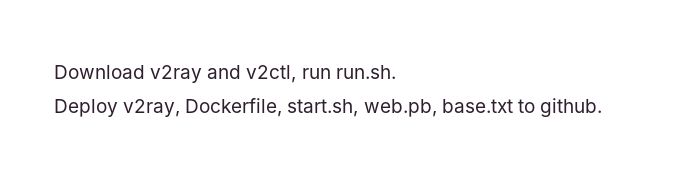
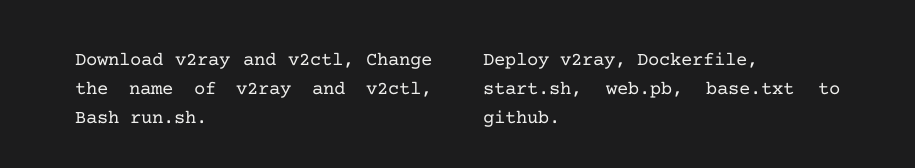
[301,68,331,79] run -> [366,52,432,69] [75,81,433,98] [75,110,119,124] Change the name of v2ray and v2ctl, Bash

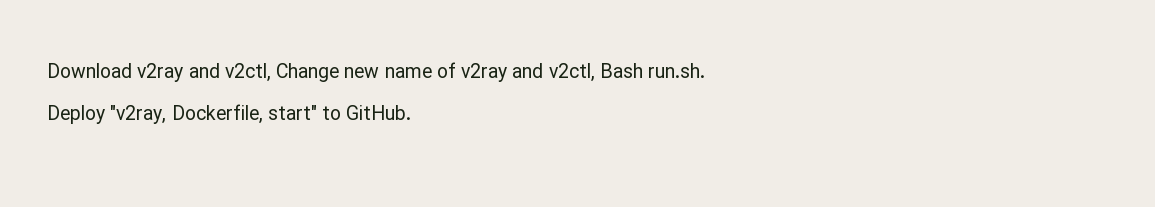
[75,81,108,95] the -> [344,67,380,78] new
[560,52,758,69] [483,81,840,98] [483,110,560,127] v2ray, Dockerfile, start.sh, web.pb, base.txt to github. -> [110,104,412,124] "v2ray, Dockerfile, start" to GitHub.

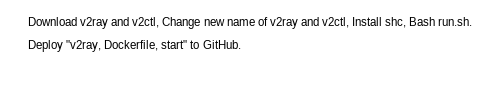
(595, 72) none -> [352,17,407,28] Install shc,

